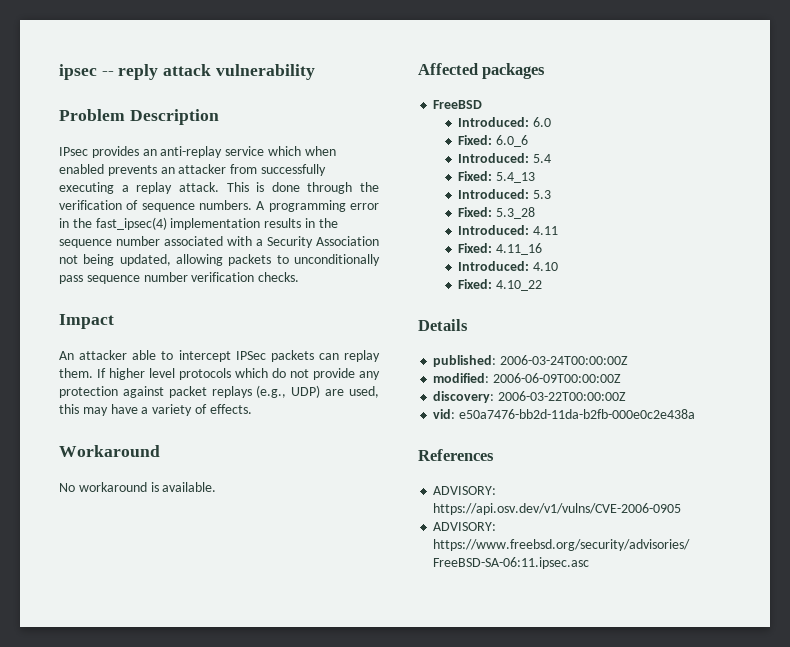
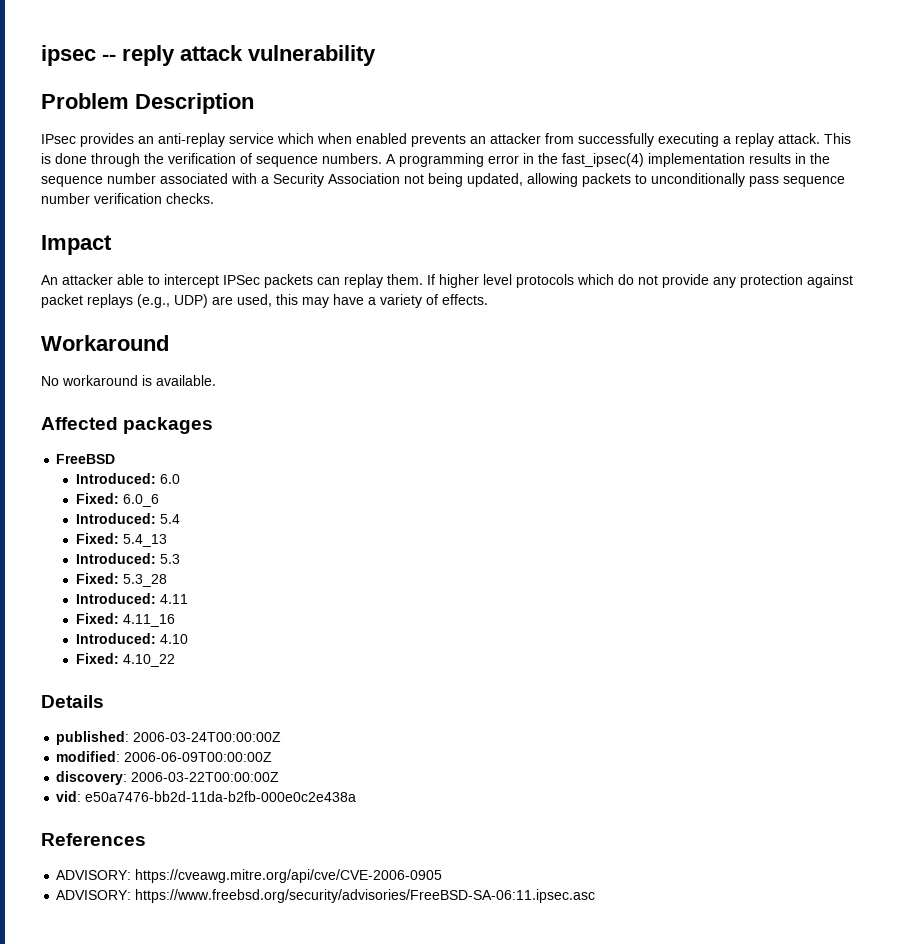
[433,503,682,515] https://api.osv.dev/v1/vulns/CVE-2006-0905 -> [135,869,443,883] https://cveawg.mitre.org/api/cve/CVE-2006-0905

